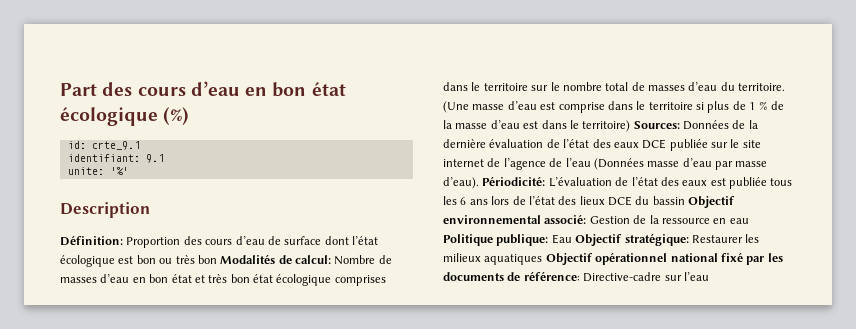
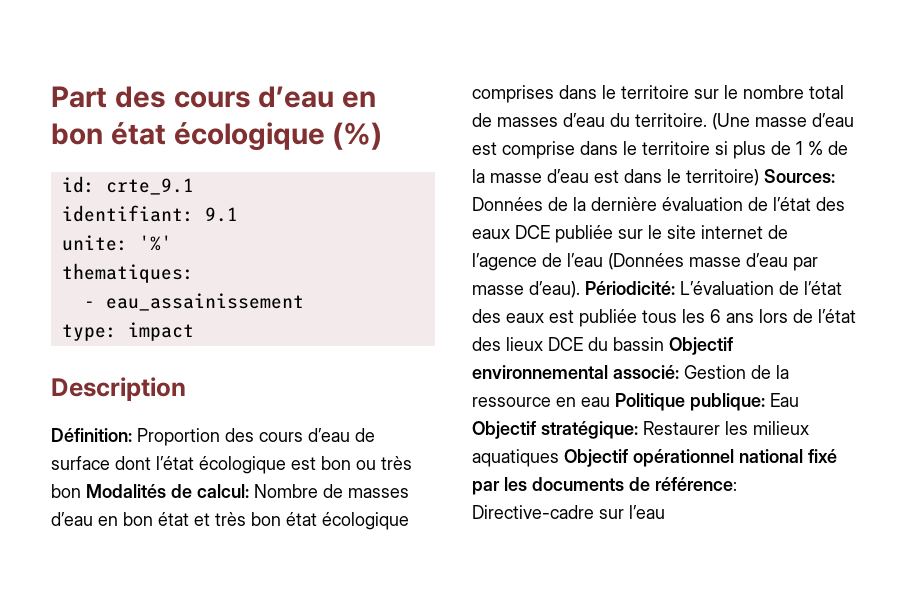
(128, 171) none -> [61,263,194,283] [83,293,304,311] [61,322,194,341] // thematiques: // - eau_assainissement // type: impact

